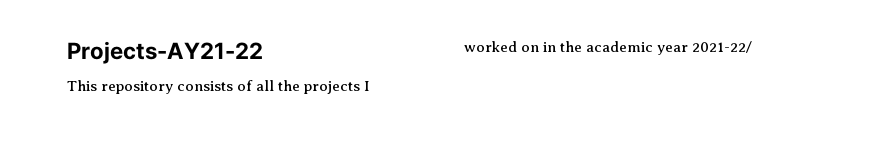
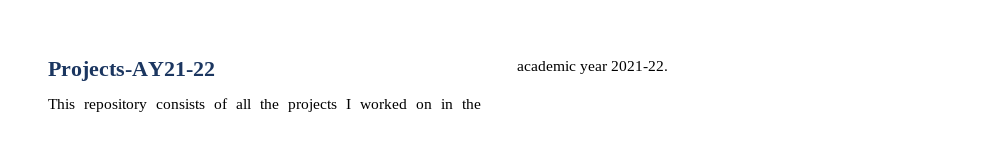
[692,41,753,53] 2021-22/ -> [611,61,669,71] 2021-22.

